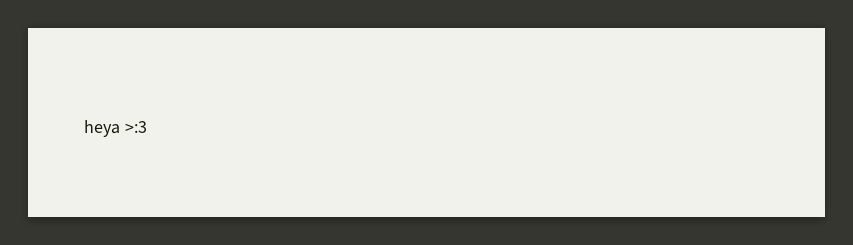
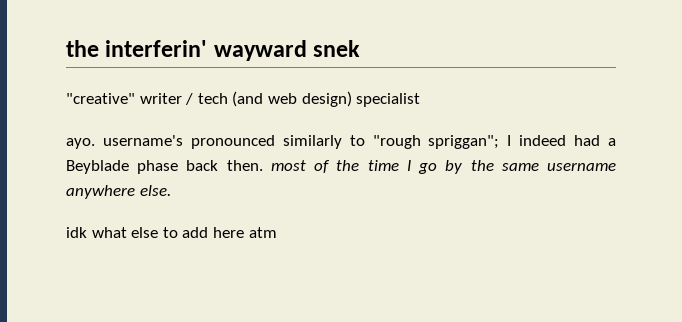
[84,120,147,137] heya >:3 -> [66,40,361,61] [66,91,421,107] [66,135,616,149] [66,160,616,174] [66,185,171,199] [66,227,277,238] the interferin' wayward snek // "creative" writer / tech (and web design) specialist // ayo. username's pronounced similarly to "rough spriggan"; I indeed had a Beyblade phase back then. most of the time I go by the same username anywhere else. // idk what else to add here atm

